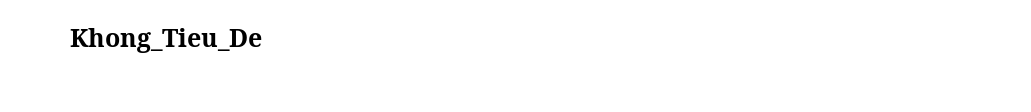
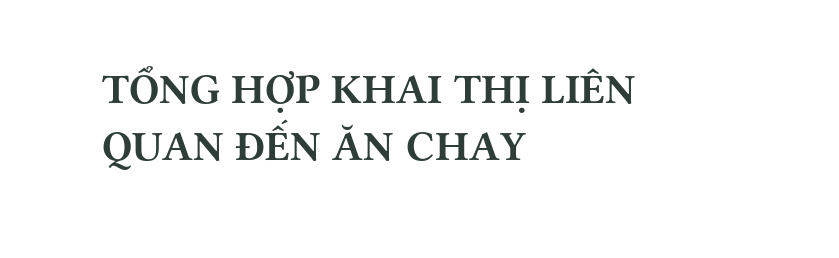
[70,28,262,53] Khong_Tieu_De -> [102,66,636,113] [102,119,526,170] TỔNG HỢP KHAI THỊ LIÊN QUAN ĐẾN ĂN CHAY

